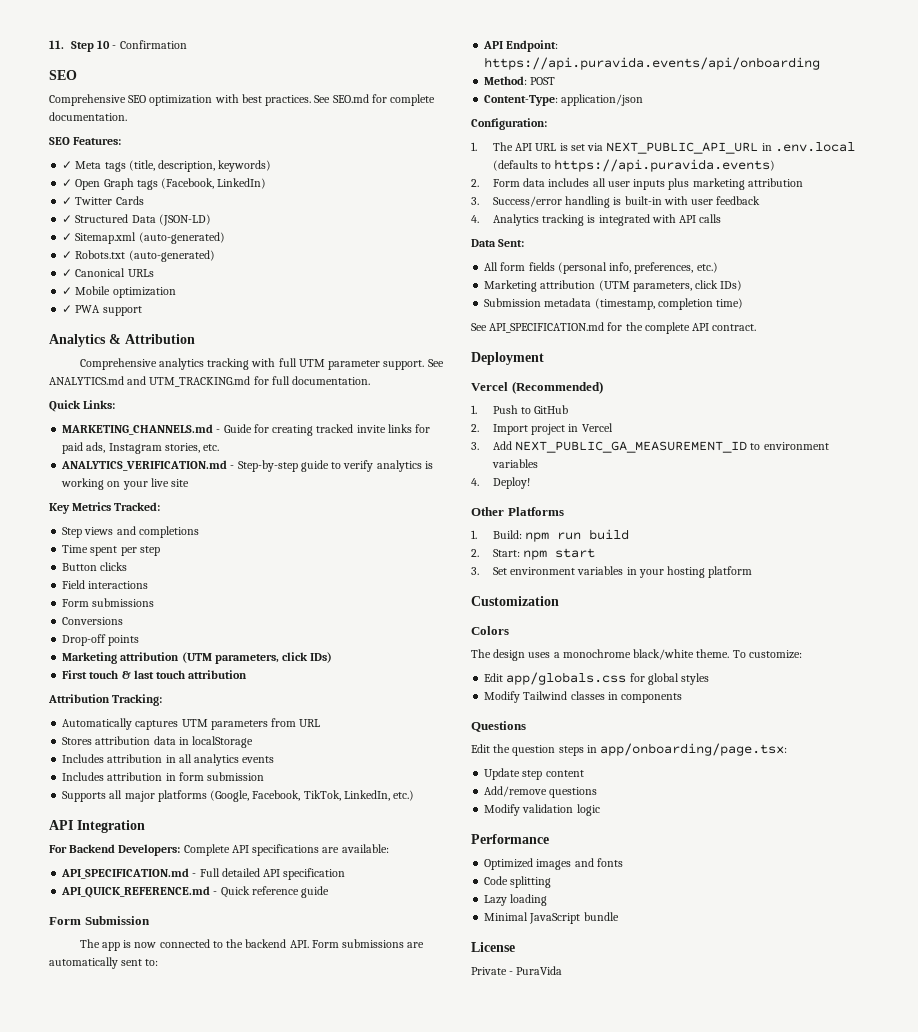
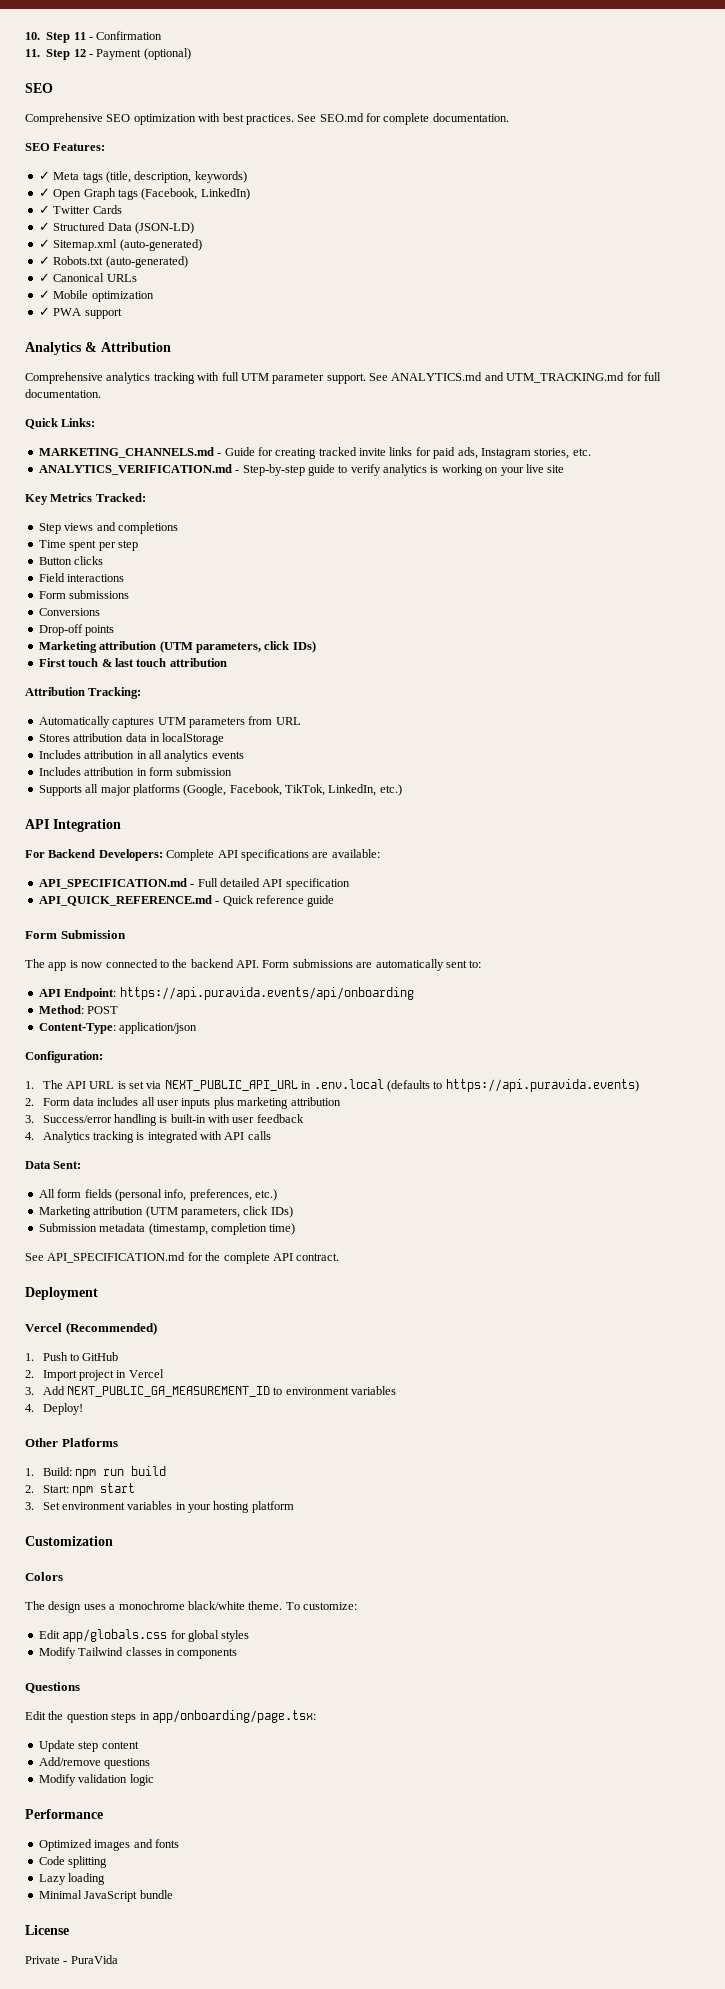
[49,40,111,52] 11. Step 10 -> [25,32,86,43] 10. Step 11
(187, 44) none -> [25,48,191,60] // 11. Step 12 - Payment (optional)

